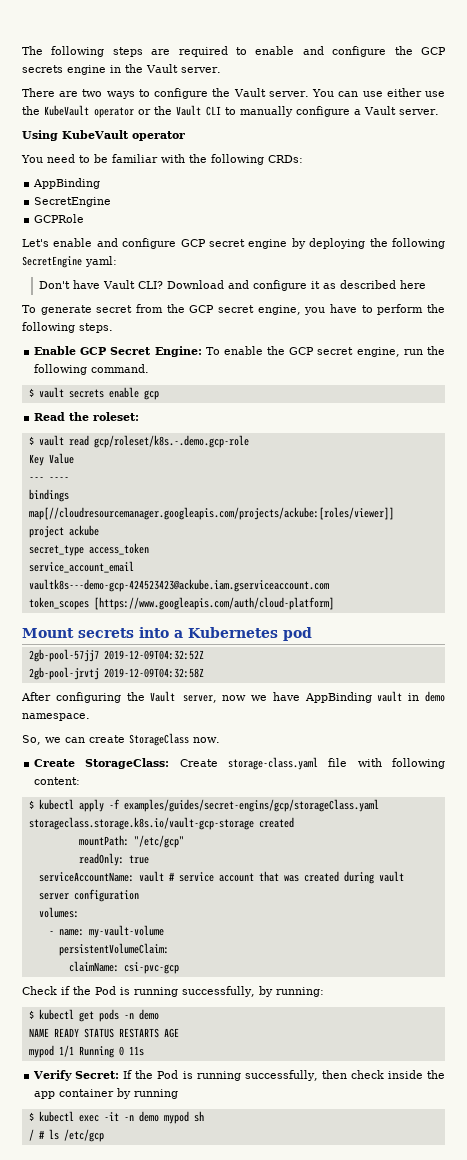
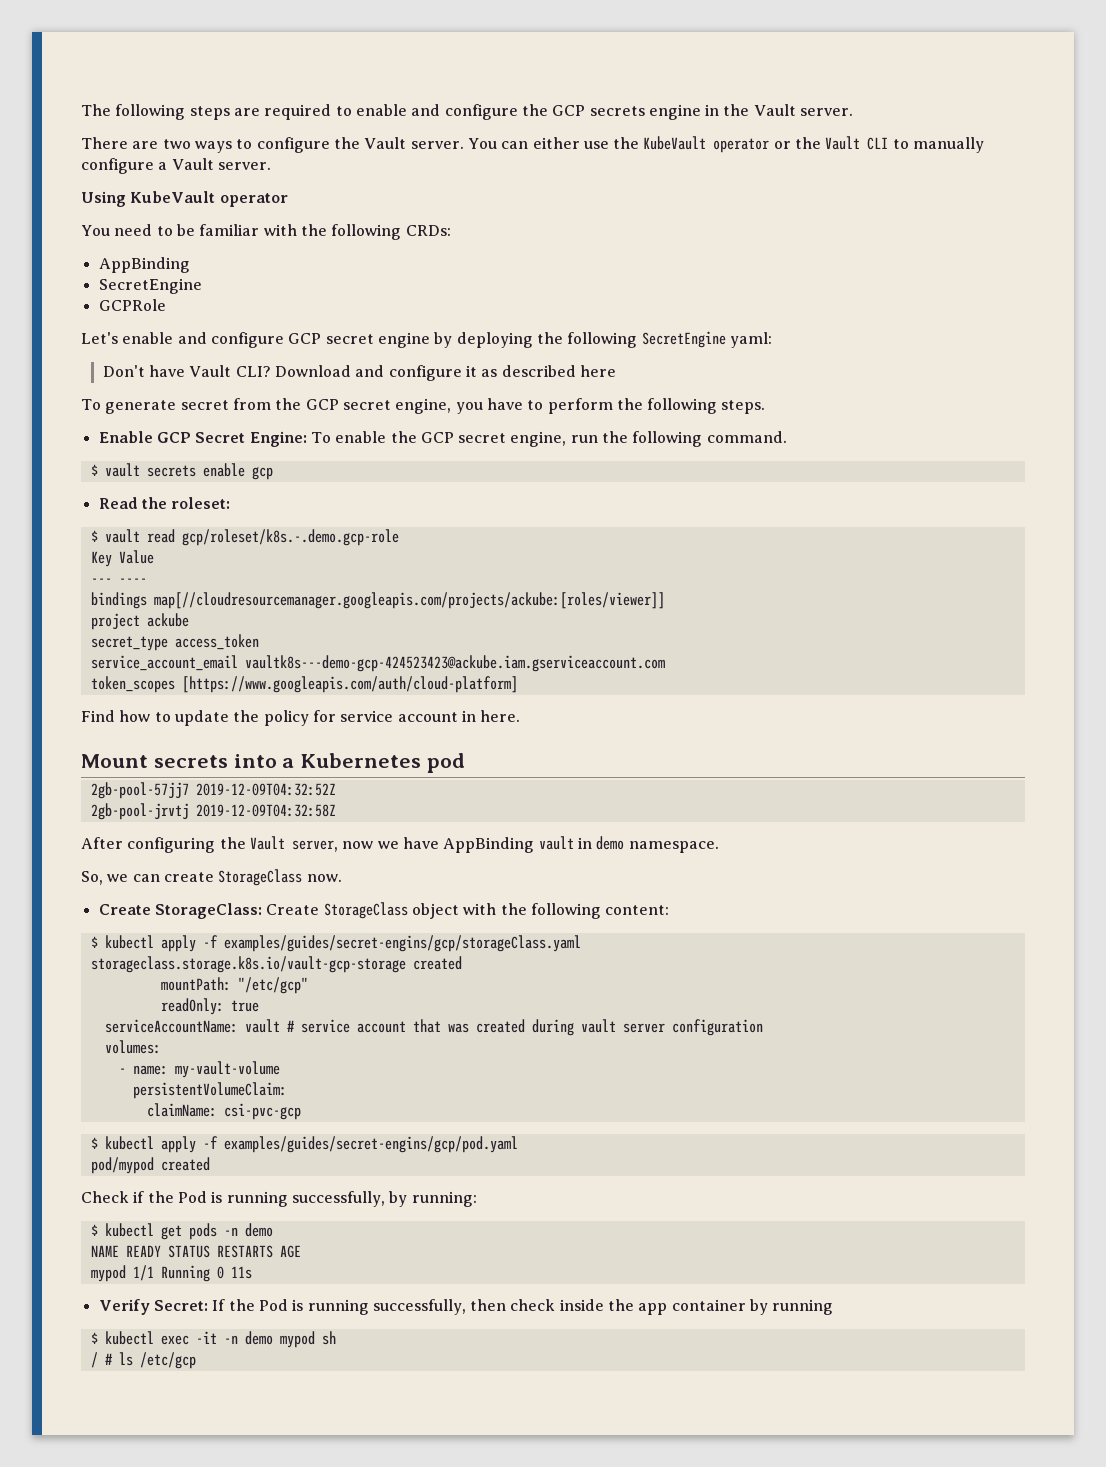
[362,91,383,97] use -> (529, 145) none
(334, 603) none -> [81,710,521,726] // Find how to update the policy for service account in here.
[228,757,382,770] storage-class.yaml file with -> [323,902,527,919] StorageClass object with the
(179, 968) none -> [90,1136,518,1153] [90,1157,210,1174] // $ kubectl apply -f examples/guides/secret-engins/gcp/pod.yaml // pod/mypod created

